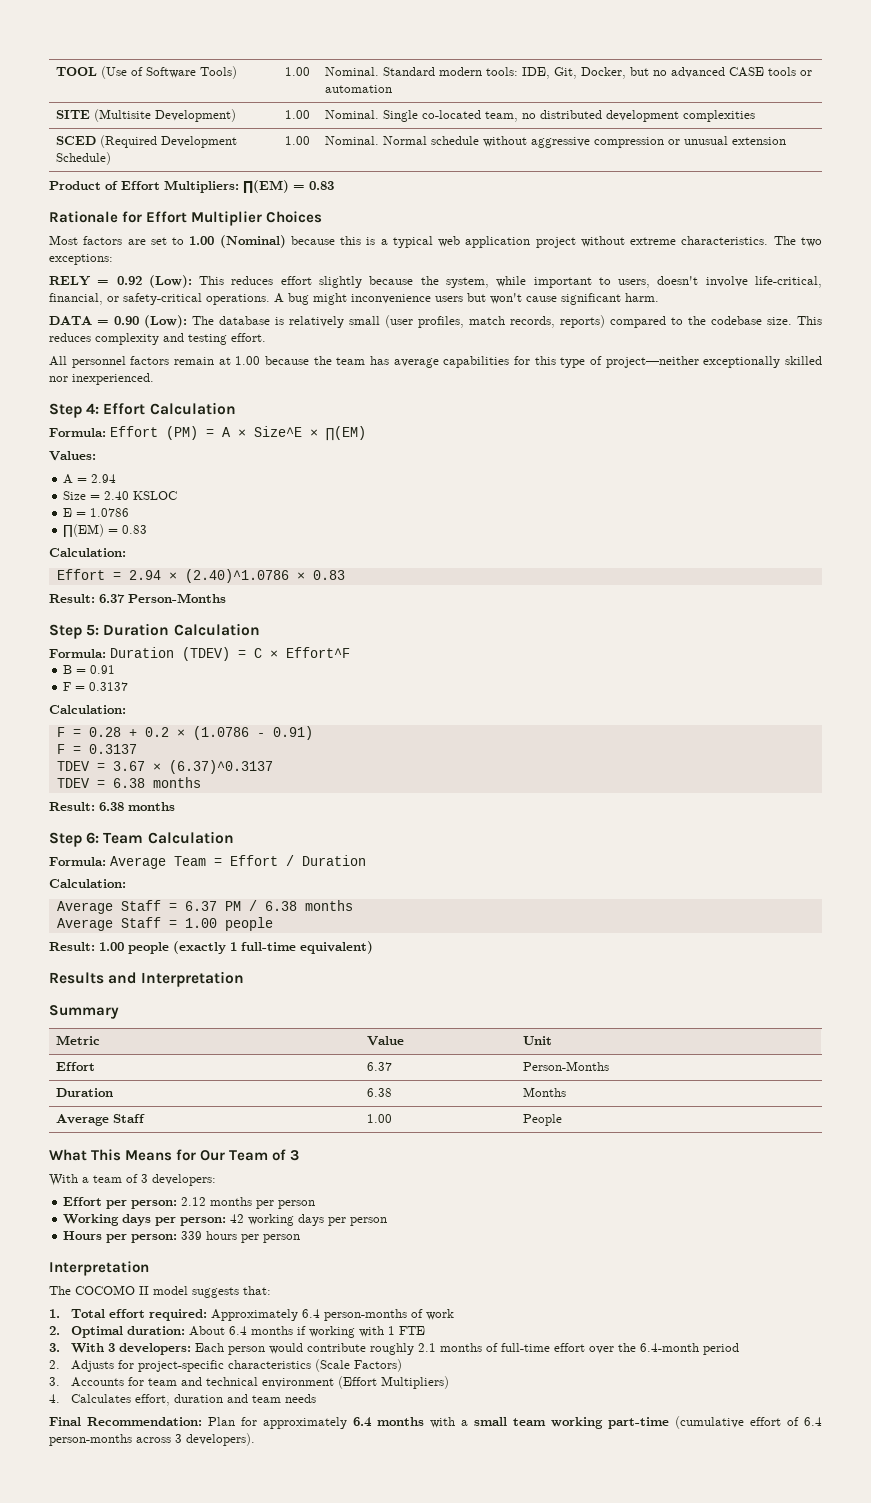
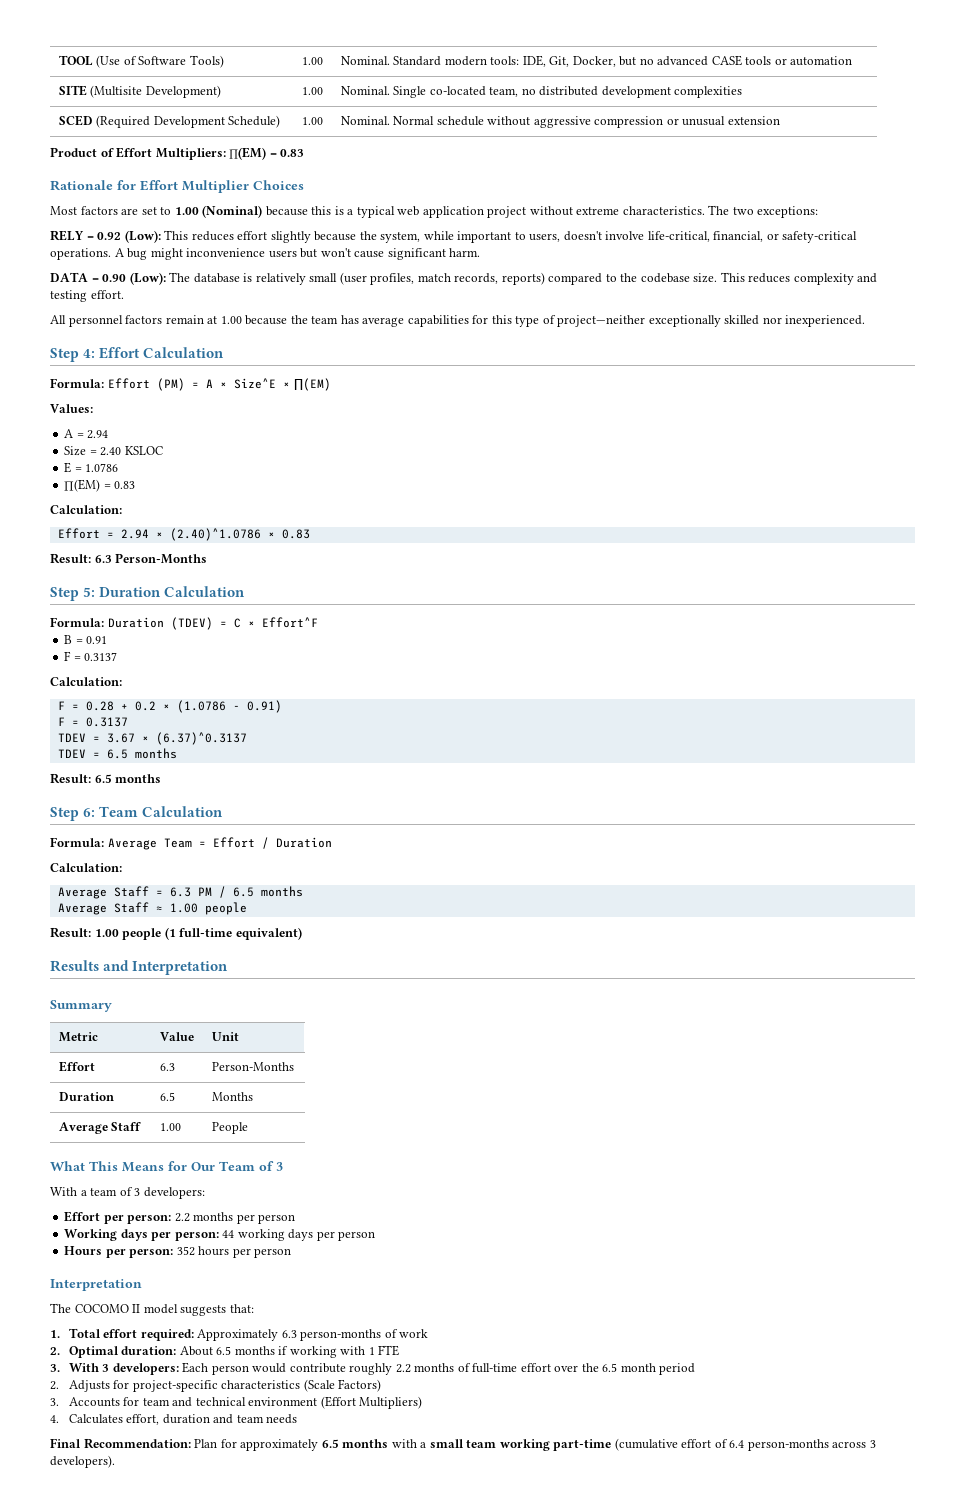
[99,594,125,603] 6.37 -> [94,555,112,563] 6.3
[112,778,145,788] 6.38 -> [106,749,128,759] 6.5
[99,802,124,811] 6.38 -> [94,774,112,783] 6.5
[184,901,217,911] 6.37 -> [169,887,191,897] 6.3
[264,901,297,911] 6.38 -> [232,887,254,897] 6.5
[168,920,177,928] = -> [155,906,163,912] ≈
[173,941,237,954] (exactly 1 -> [164,927,176,940] (1
[366,1062,392,1071] 6.37 -> [159,1063,175,1071] 6.3
[366,1088,392,1097] 6.38 -> [159,1092,175,1101] 6.5
[181,1197,207,1206] 2.12 -> [174,1213,190,1222] 2.2
[230,1214,245,1223] 42 -> [222,1230,235,1238] 44
[181,1231,203,1240] 339 -> [176,1246,195,1256] 352
[302,1309,321,1318] 6.4 -> [281,1330,297,1338] 6.3
[229,1326,248,1335] 6.4 -> [216,1346,232,1355] 6.5
[418,1343,437,1352] 2.1 -> [395,1364,411,1373] 2.2
[640,1343,700,1352] 6.4-month -> [602,1363,656,1372] 6.5 month
[353,1417,372,1427] 6.4 -> [321,1439,339,1448] 6.5

